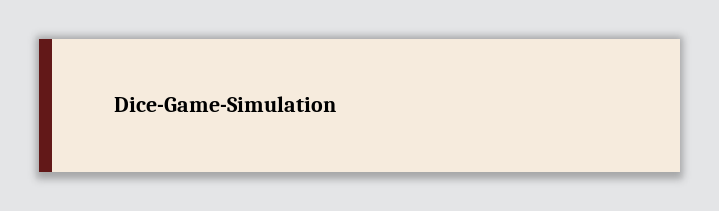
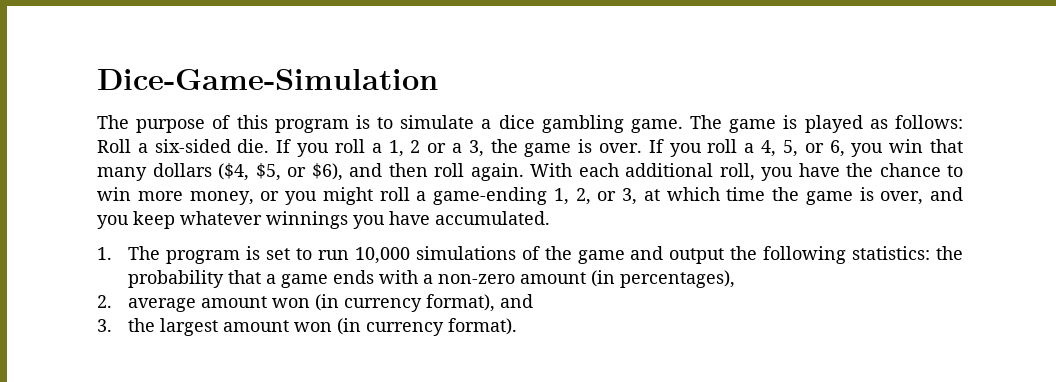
(336, 104) none -> [97,115,963,133] [97,139,963,157] [97,163,963,181] [97,187,963,205] [97,211,550,229] [97,246,964,264] [128,270,736,288] [97,294,534,312] [97,318,518,336] // The purpose of this program is to simulate a dice gambling game. The game is played as follows: Roll a six-sided die. If you roll a 1, 2 or a 3, the game is over. If you roll a 4, 5, or 6, you win that many dollars ($4, $5, or $6), and then roll again. With each additional roll, you have the chance to win more money, or you might roll a game-ending 1, 2, or 3, at which time the game is over, and you keep whatever winnings you have accumulated. // 1. The program is set to run 10,000 simulations of the game and output the following statistics: the probability that a game ends with a non-zero amount (in percentages), // 2. average amount won (in currency format), and // 3. the largest amount won (in currency format).

